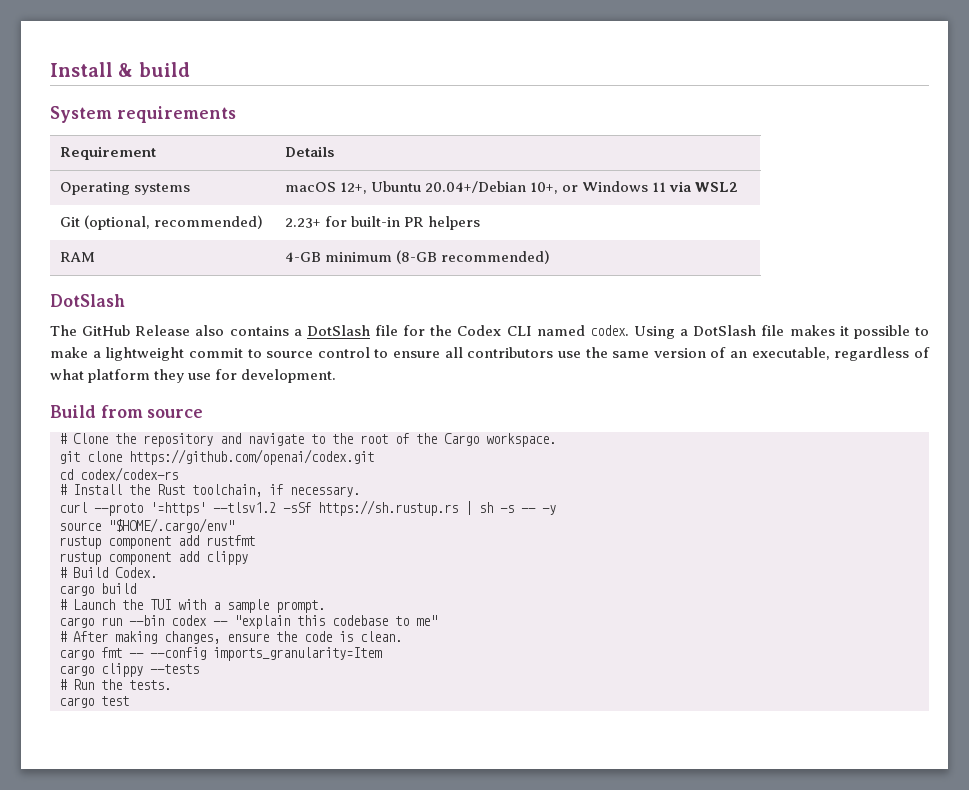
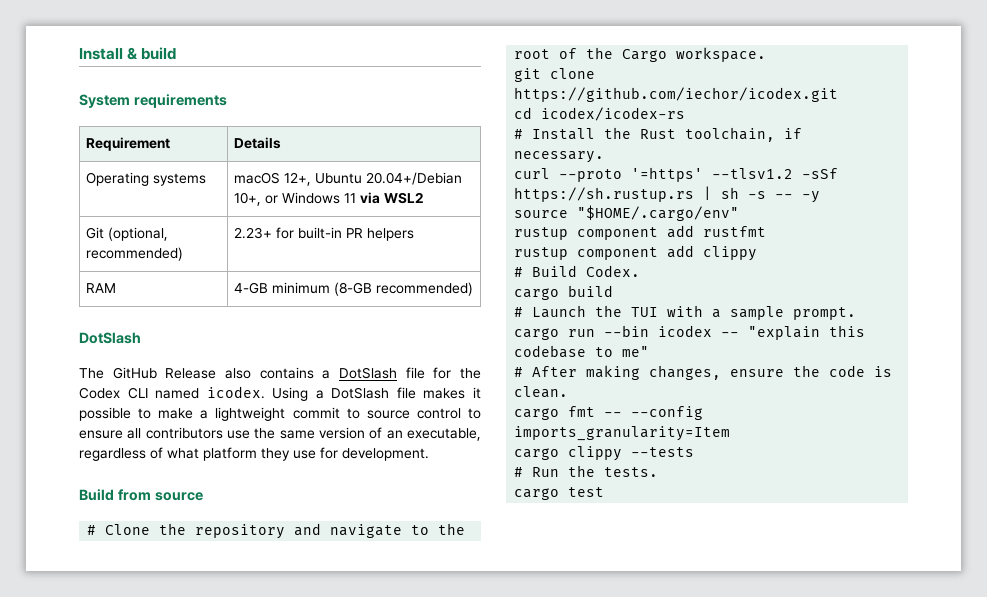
[589,325,629,336] codex. -> [206,386,265,399] icodex.
[129,449,374,465] https://github.com/openai/codex.git -> [514,87,839,102] https://github.com/iechor/icodex.git
[80,467,178,482] codex/codex-rs -> [541,107,686,121] icodex/icodex-rs
[171,615,207,626] codex -> [658,325,713,337] icodex

